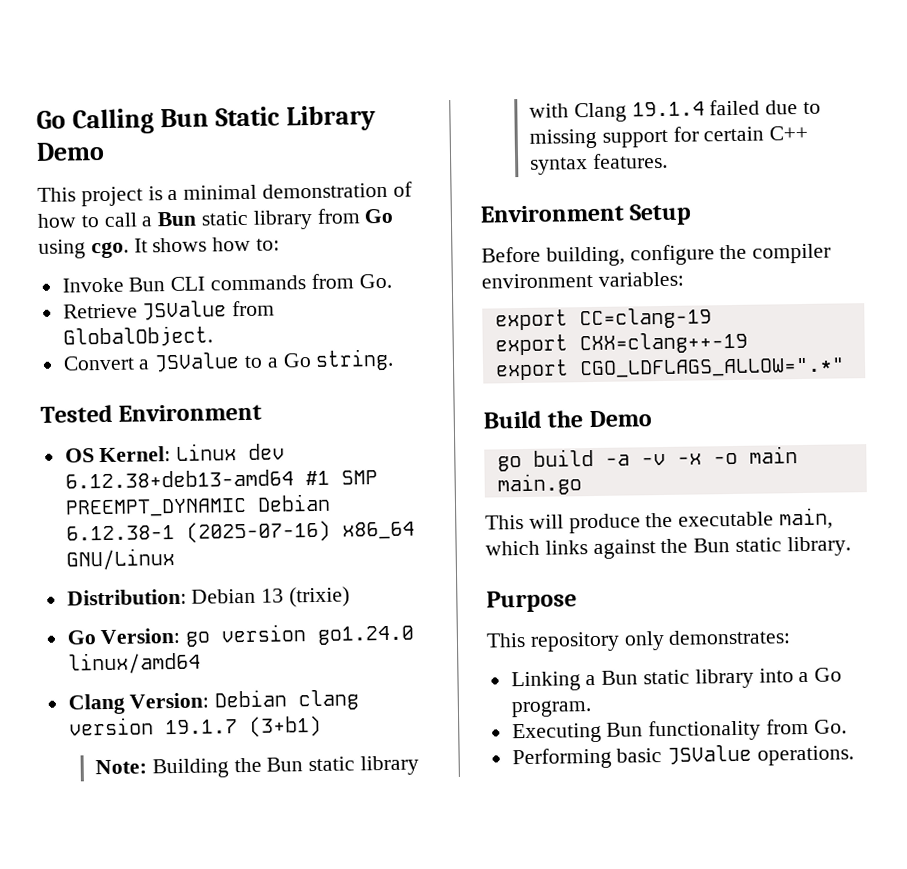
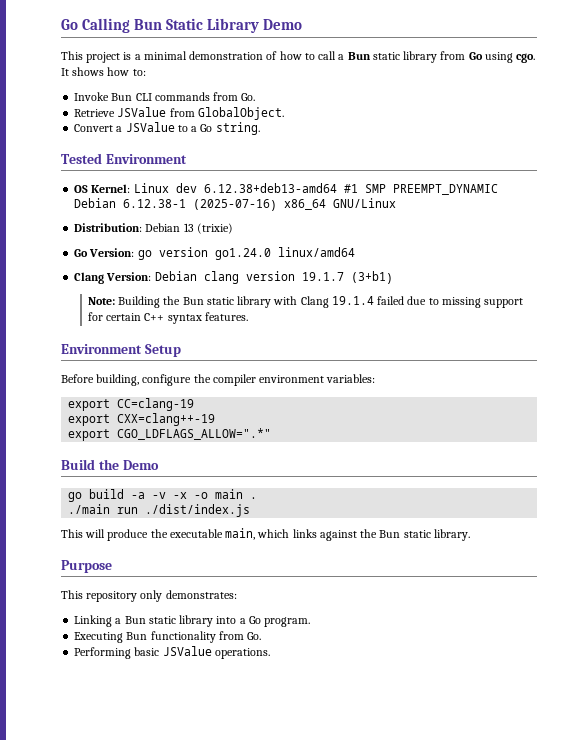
[496,473,582,496] main.go -> [250,497,258,499] [68,504,251,517] . // ./main run ./dist/index.js

